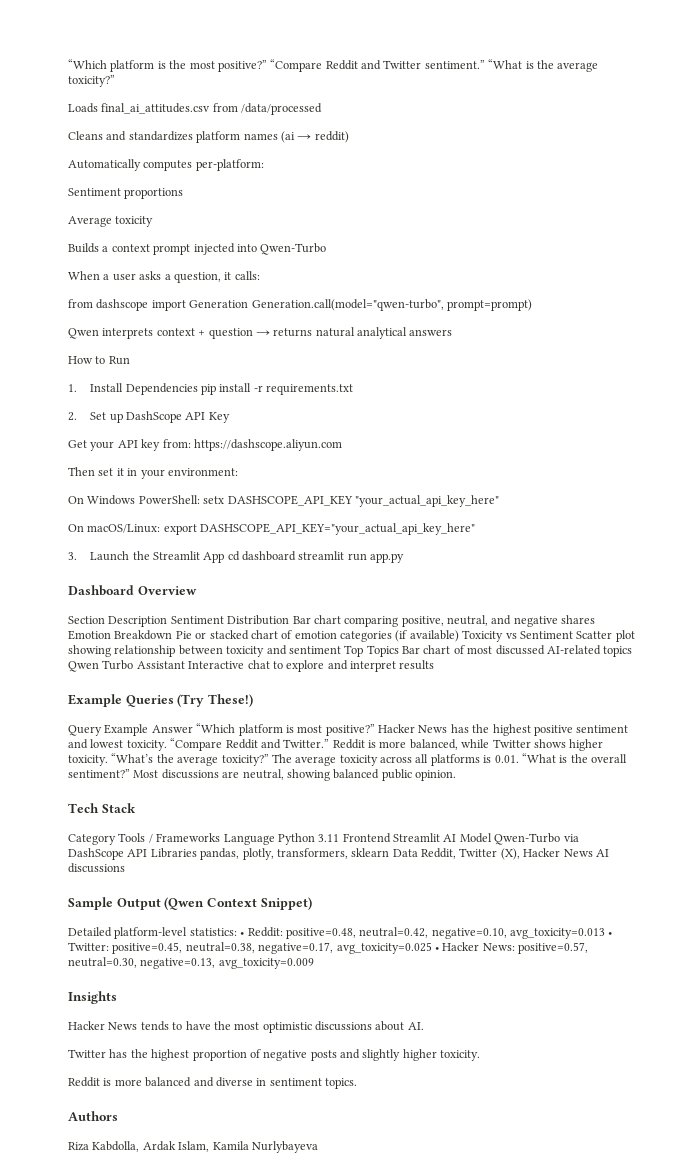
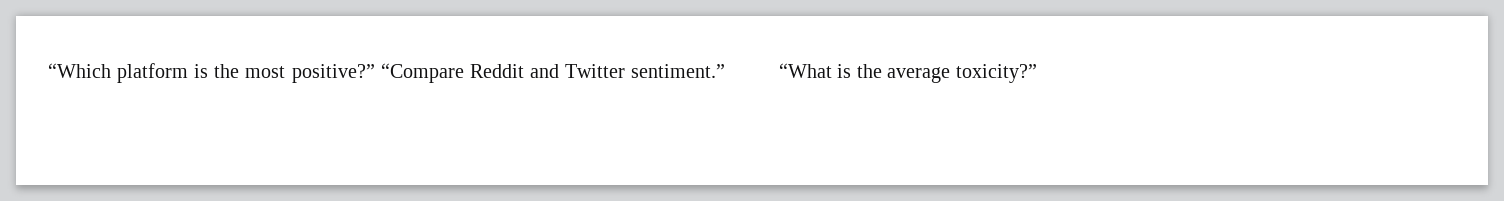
[68,103,323,115] [68,131,349,143] [68,159,264,171] [68,188,184,199] [68,216,154,227] [68,243,327,255] [68,271,260,283] [68,299,532,311] [68,327,453,339] [68,356,130,365] [68,383,354,395] [68,411,230,423] [68,439,342,451] [68,467,238,479] [68,495,499,507] [68,523,476,535] [68,551,405,563] [68,585,197,596] [68,615,596,627] [68,630,635,642] [68,645,633,657] [68,660,435,672] [68,694,253,707] [68,723,629,736] [68,738,604,751] [68,753,627,766] [68,769,456,781] [68,803,136,813] [68,833,579,845] [68,848,609,860] [68,863,125,873] [68,897,312,910] [68,927,613,939] [68,942,588,954] [68,957,314,969] [68,991,117,1004] [68,1021,424,1033] [68,1049,481,1061] [68,1077,357,1089] [68,1111,118,1121] [68,1141,318,1153] // Loads final_ai_attitudes.csv from /data/processed // Cleans and standardizes platform names (ai → reddit) // Automatically computes per-platform: // Sentiment proportions // Average toxicity // Builds a context prompt injected into Qwen-Turbo // When a user asks a question, it calls: // from dashscope import Generation Generation.call(model="qwen-turbo", prompt=prompt) // Qwen interprets context + question → returns natural analytical answers // How to Run // 1. Install Dependencies pip install -r requirements.txt // 2. Set up DashScope API Key // Get your API key from: https://dashscope.aliyun.com // Then set it in your environment: // On Windows PowerShell: setx DASHSCOPE_API_KEY "your_actual_api_key_here" // On macOS/Linux: export DASHSCOPE_API_KEY="your_actual_api_key_here" // 3. Launch the Streamlit App cd dashboard streamlit run app.py // Dashboard Overview // Section Description Sentiment Distribution Bar chart comparing positive, neutral, and negative shares Emotion Breakdown Pie or stacked chart of emotion categories (if available) Toxicity vs Sentiment Scatter plot showing relationship between toxicity and sentiment Top Topics Bar chart of most discussed AI-related topics Qwen Turbo Assistant Interactive chat to explore and interpret results // Example Queries (Try These!) // Query Example Answer “Which platform is most positive?” Hacker News has the highest positive sentiment and lowest toxicity. “Compare Reddit and Twitter.” Reddit is more balanced, while Twitter shows higher toxicity. “What’s the average toxicity?” The average toxicity across all platforms is 0.01. “What is the overall sentiment?” Most discussions are neutral, showing balanced public opinion. // Tech Stack // Category Tools / Frameworks Language Python 3.11 Frontend Streamlit AI Model Qwen-Turbo via DashScope API Libraries pandas, plotly, transformers, sklearn Data Reddit, Twitter (X), Hacker News AI discussions // Sample Output (Qwen Context Snippet) // Detailed platform-level statistics: • Reddit: positive=0.48, neutral=0.42, negative=0.10, avg_toxicity=0.013 • Twitter: positive=0.45, neutral=0.38, negative=0.17, avg_toxicity=0.025 • Hacker News: positive=0.57, neutral=0.30, negative=0.13, avg_toxicity=0.009 // Insights // Hacker News tends to have the most optimistic discussions about AI. // Twitter has the highest proportion of negative posts and slightly higher toxicity. // Reddit is more balanced and diverse in sentiment topics. // Authors // Riza Kabdolla, Ardak Islam, Kamila Nurlybayeva -> (1037, 73) none

